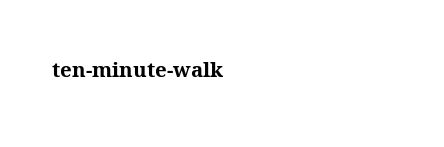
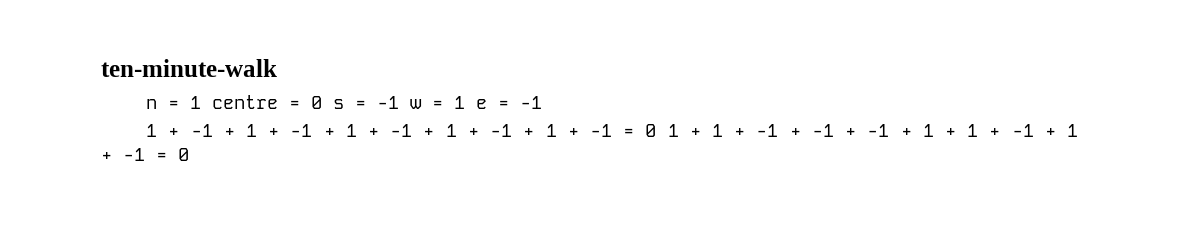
(224, 69) none -> [146,95,543,109] [146,124,1079,137] [101,148,189,161] // n = 1 centre = 0 s = -1 w = 1 e = -1 // 1 + -1 + 1 + -1 + 1 + -1 + 1 + -1 + 1 + -1 = 0 1 + 1 + -1 + -1 + -1 + 1 + 1 + -1 + 1 + -1 = 0

